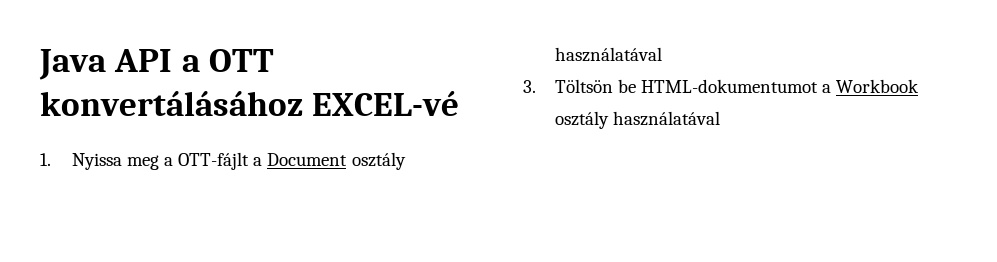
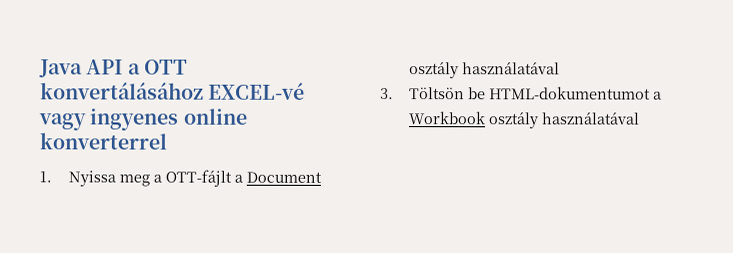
(460, 103) none -> [38,108,248,131] [39,132,167,150] vagy ingyenes online konverterrel

